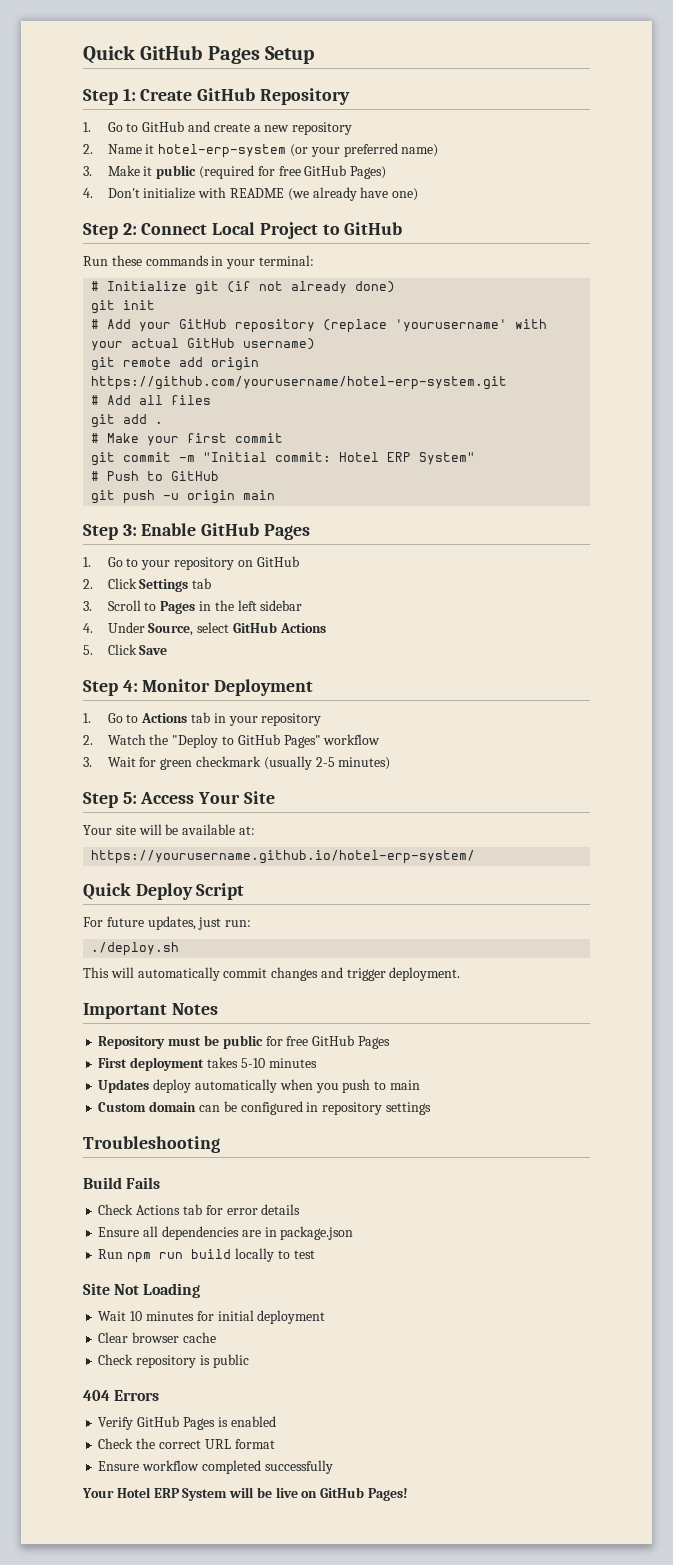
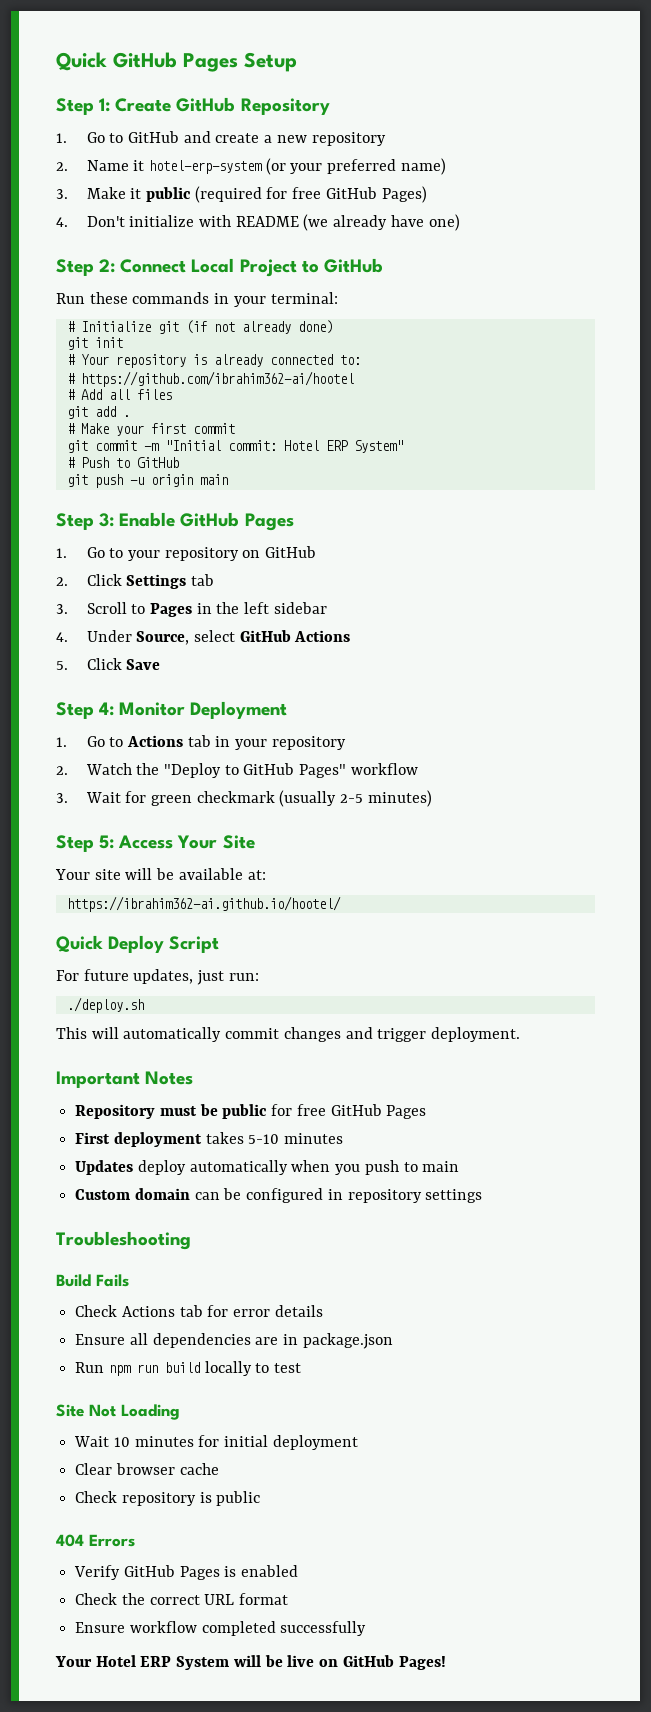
[107,319,548,333] [91,338,316,351] [91,357,260,371] [91,376,508,390] Add your GitHub repository (replace 'yourusername' with your actual GitHub username) // git remote add origin https://github.com/yourusername/hotel-erp-system.git -> [80,354,361,368] [66,371,354,387] Your repository is already connected to: // # https://github.com/ibrahim362-ai/hootel
[91,850,476,864] https://yourusername.github.io/hotel-erp-system/ -> [66,896,341,912] https://ibrahim362-ai.github.io/hootel/

